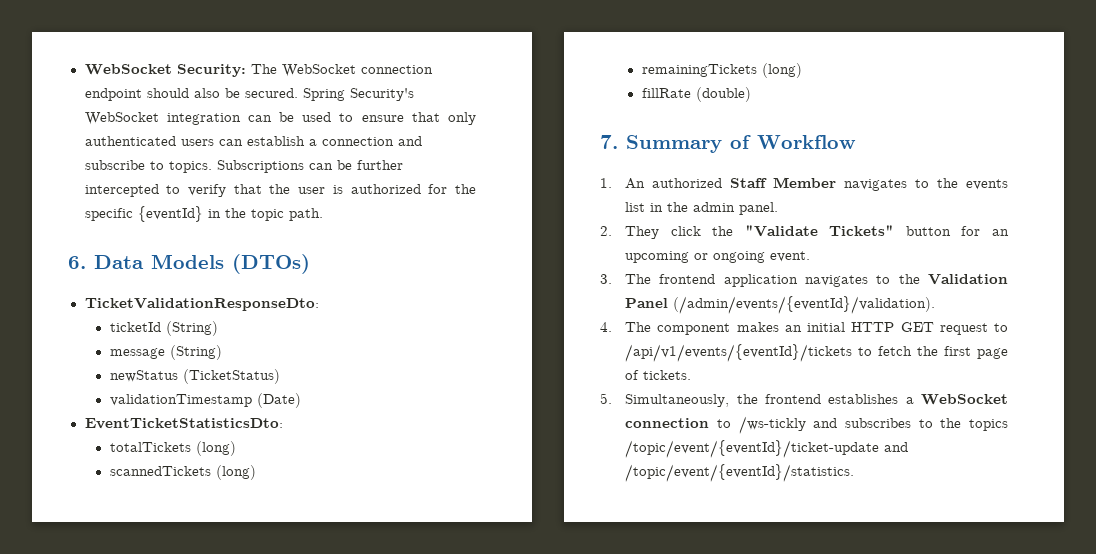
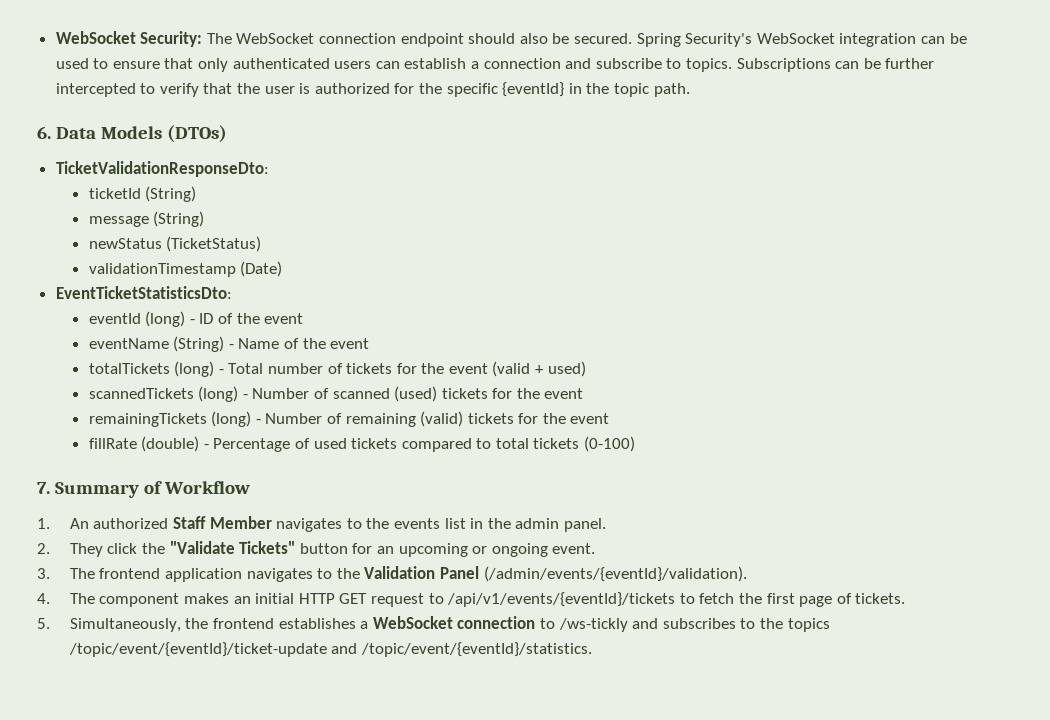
[109,441,236,456] [109,465,256,480] [641,63,802,78] [641,87,751,102] totalTickets (long) // scannedTickets (long) // remainingTickets (long) // fillRate (double) -> [88,311,304,327] [88,336,370,352] [88,361,586,377] [88,386,584,402] [88,411,610,427] [88,436,636,452] eventId (long) - ID of the event // eventName (String) - Name of the event // totalTickets (long) - Total number of tickets for the event (valid + used) // scannedTickets (long) - Number of scanned (used) tickets for the event // remainingTickets (long) - Number of remaining (valid) tickets for the event // fillRate (double) - Percentage of used tickets compared to total tickets (0-100)

